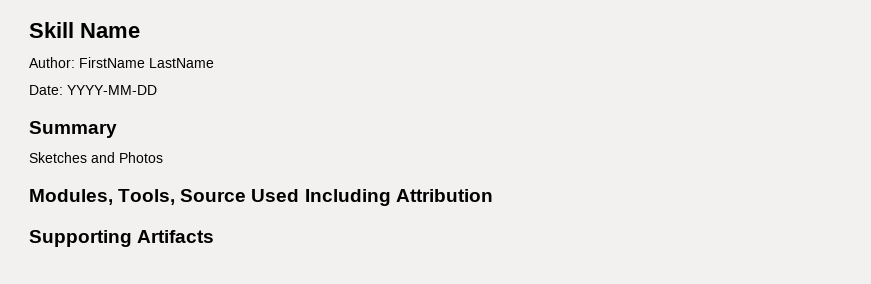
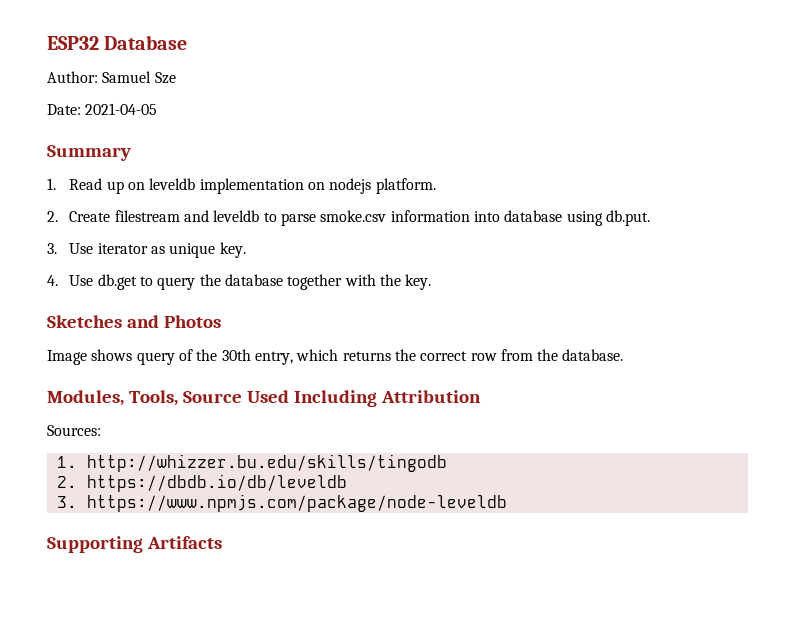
[29,22,140,38] Skill Name -> [47,35,188,50] ESP32 Database
[79,57,214,68] FirstName LastName -> [102,71,176,84] Samuel Sze
[67,85,157,95] YYYY-MM-DD -> [85,103,158,115] 2021-04-05
[29,152,163,163] Sketches and Photos -> [47,178,436,194] [47,210,650,226] [47,242,246,258] [47,274,432,290] [47,315,221,328] [47,349,624,365] 1. Read up on leveldb implementation on nodejs platform. // 2. Create filestream and leveldb to parse smoke.csv information into database using db.put. // 3. Use iterator as unique key. // 4. Use db.get to query the database together with the key. // Sketches and Photos // Image shows query of the 30th entry, which returns the correct row from the database.
(493, 195) none -> [47,425,101,436] [56,454,447,472] [56,474,347,492] [56,494,507,512] // Sources: // 1. http://whizzer.bu.edu/skills/tingodb // 2. https://dbdb.io/db/leveldb // 3. https://www.npmjs.com/package/node-leveldb

